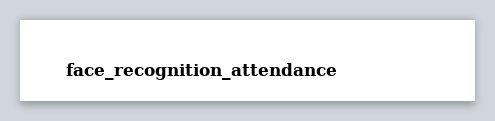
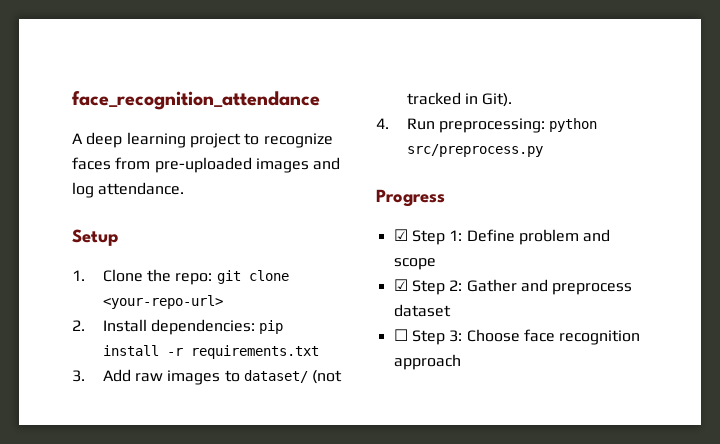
(337, 71) none -> [72,132,333,148] [72,157,341,173] [72,182,185,198] [72,229,118,246] [72,269,289,285] [102,295,223,309] [72,319,284,335] [102,345,319,359] [72,369,343,385] [406,92,513,107] [376,118,598,133] [406,144,543,157] [376,189,445,207] [393,229,611,245] [393,258,436,270] [393,279,633,295] [393,304,451,317] [393,329,641,345] [393,354,461,370] // A deep learning project to recognize faces from pre-uploaded images and log attendance. // Setup // 1. Clone the repo: git clone <your-repo-url> // 2. Install dependencies: pip install -r requirements.txt // 3. Add raw images to dataset/ (not tracked in Git). // 4. Run preprocessing: python src/preprocess.py // Progress // ☑ Step 1: Define problem and scope // ☑ Step 2: Gather and preprocess dataset // ☐ Step 3: Choose face recognition approach

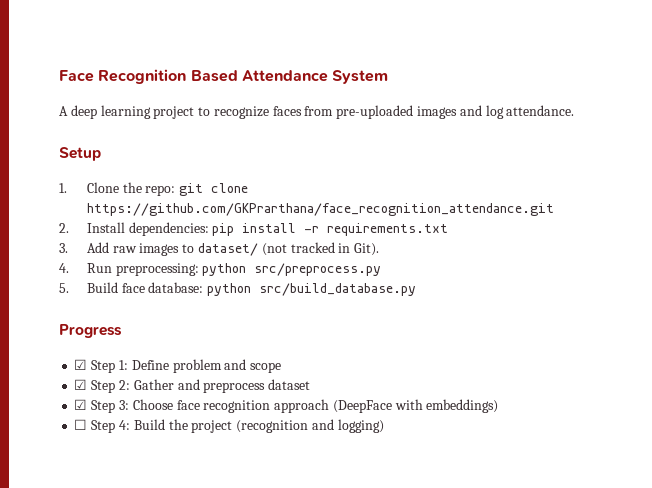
[72,91,320,110] face_recognition_attendance -> [59,69,389,84] Face Recognition Based Attendance System
[102,295,223,309] <your-repo-url> -> [86,203,554,216] https://github.com/GKPrarthana/face_recognition_attendance.git
(543, 150) none -> [59,282,417,296] // 5. Build face database: python src/build_database.py
[393,329,408,341] ☐ -> [74,399,88,410] ☑
(461, 362) none -> [332,399,499,413] [74,419,384,433] (DeepFace with embeddings) // ☐ Step 4: Build the project (recognition and logging)

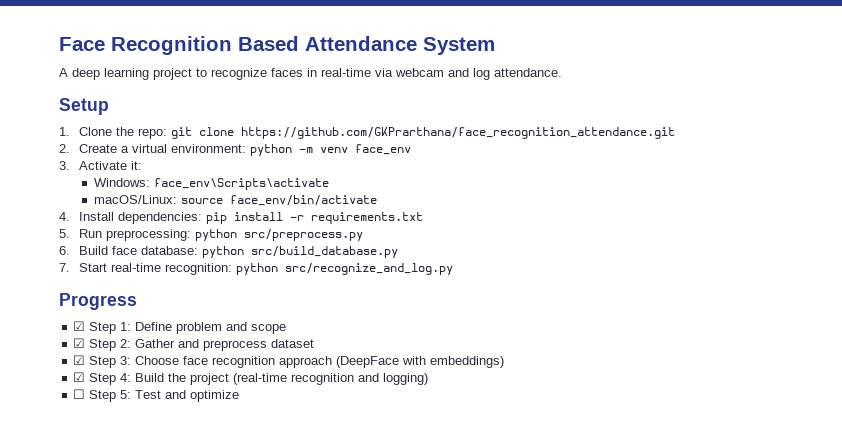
[304,105,458,119] from pre-uploaded images -> [307,68,444,77] in real-time via webcam
(69, 228) none -> [79,144,412,156] [59,161,143,170] [93,178,329,190] [93,195,377,206] [59,212,70,221] Create a virtual environment: python -m venv face_env // 3. Activate it: // Windows: face_env\Scripts\activate // macOS/Linux: source face_env/bin/activate // 4.
[59,242,380,256] [59,263,69,273] 3. Add raw images to dataset/ (not tracked in Git). // 4. -> [59,229,70,238] 5.
[59,283,69,293] 5. -> [59,246,70,255] 6.
(417, 289) none -> [59,263,454,275] // 7. Start real-time recognition: python src/recognize_and_log.py
[74,419,88,430] ☐ -> [73,372,86,382] ☑
[236,420,309,433] (recognition -> [233,373,355,385] (real-time recognition
(384, 426) none -> [73,389,240,402] // ☐ Step 5: Test and optimize

